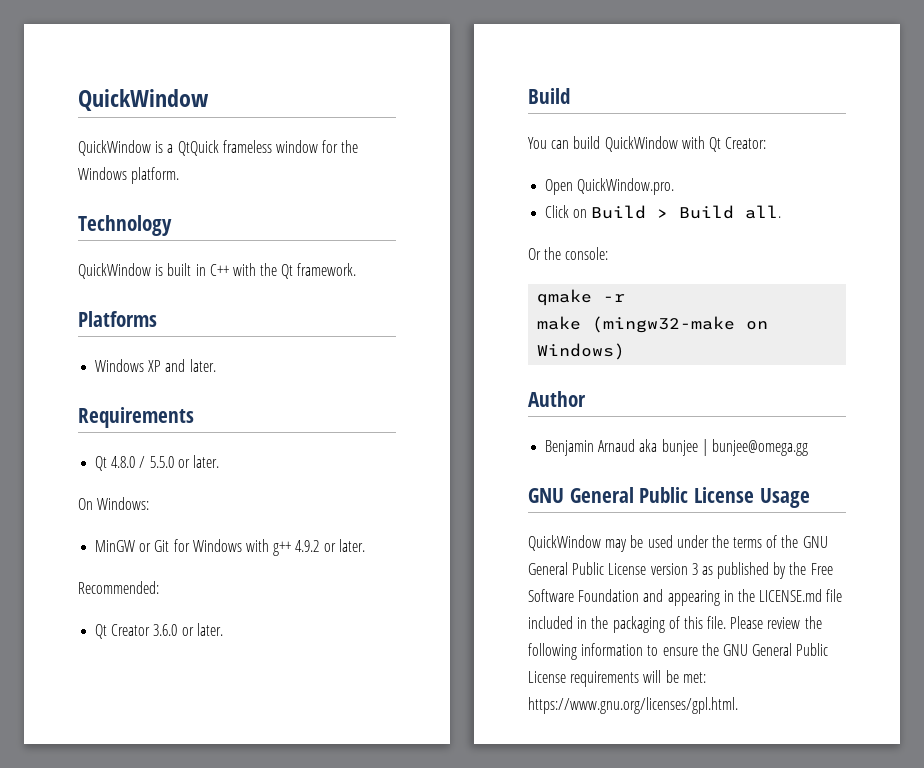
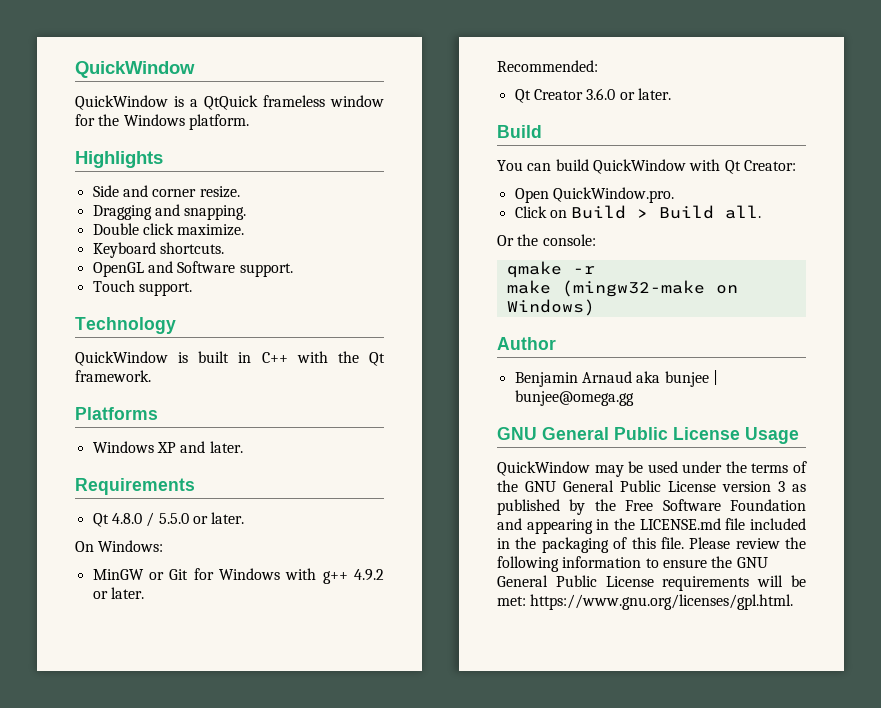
(180, 175) none -> [75,151,163,168] [92,185,240,198] [92,204,247,220] [92,223,245,236] [92,242,224,258] [92,261,293,277] [92,280,192,296] // Highlights // Side and corner resize. // Dragging and snapping. // Double click maximize. // Keyboard shortcuts. // OpenGL and Software support. // Touch support.

